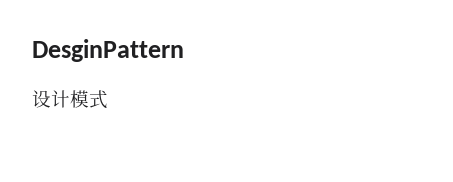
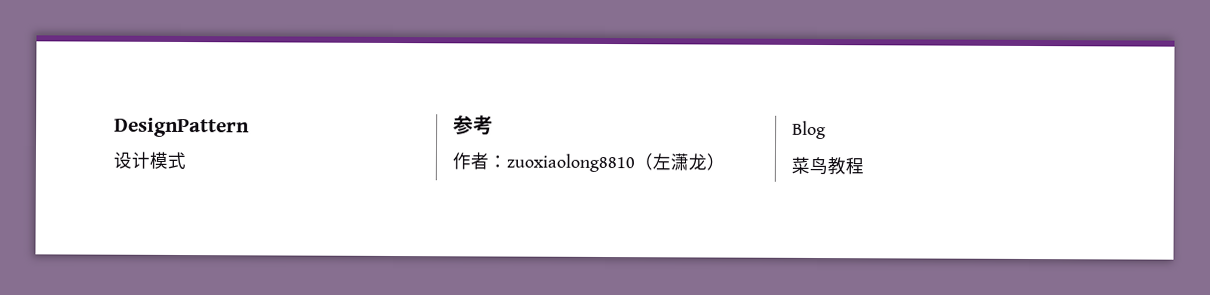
[32,39,184,62] DesginPattern -> [114,117,250,138] DesignPattern
(108, 99) none -> [453,115,494,136] [452,152,725,173] [792,120,826,140] [791,156,864,176] // 参考 // 作者：zuoxiaolong8810（左潇龙）Blog // 菜鸟教程

